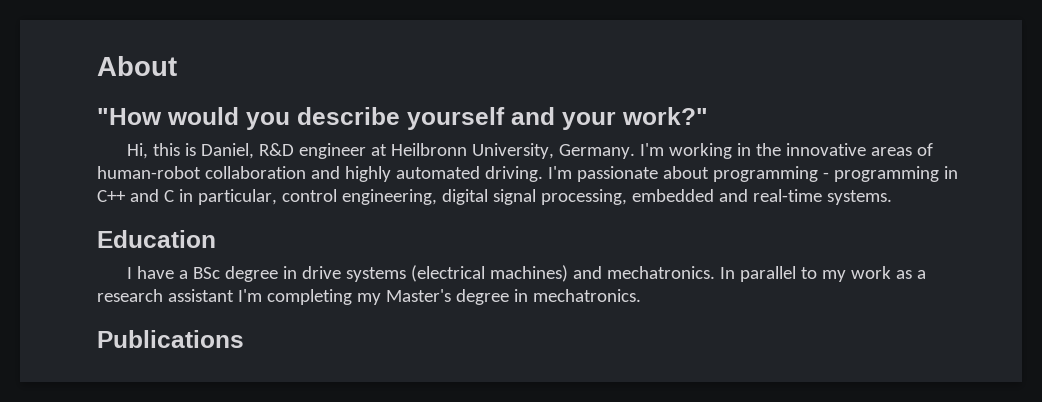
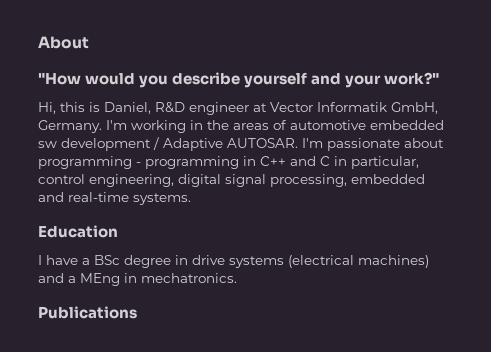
[390,143,554,159] Heilbronn University, -> [270,102,438,114] Vector Informatik GmbH,
[785,143,866,156] innovative -> (229, 125) none
[97,166,543,182] human-robot collaboration and highly automated driving. -> [290,120,444,130] [38,137,298,151] automotive embedded sw development / Adaptive AUTOSAR.
[606,266,926,282] [97,289,509,305] mechatronics. In parallel to my work as a research assistant I'm completing my Master's degree -> [68,273,120,286] a MEng

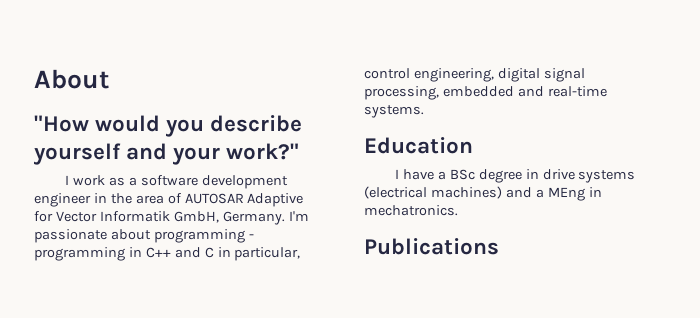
[38,102,267,115] Hi, this is Daniel, R&D engineer at -> [65,175,288,189] [34,193,304,207] [34,211,53,222] I work as a software development engineer in the area of AUTOSAR Adaptive for
[131,120,444,133] [38,137,323,151] working in the areas of automotive embedded sw development / Adaptive AUTOSAR. I'm -> (309, 216) none

